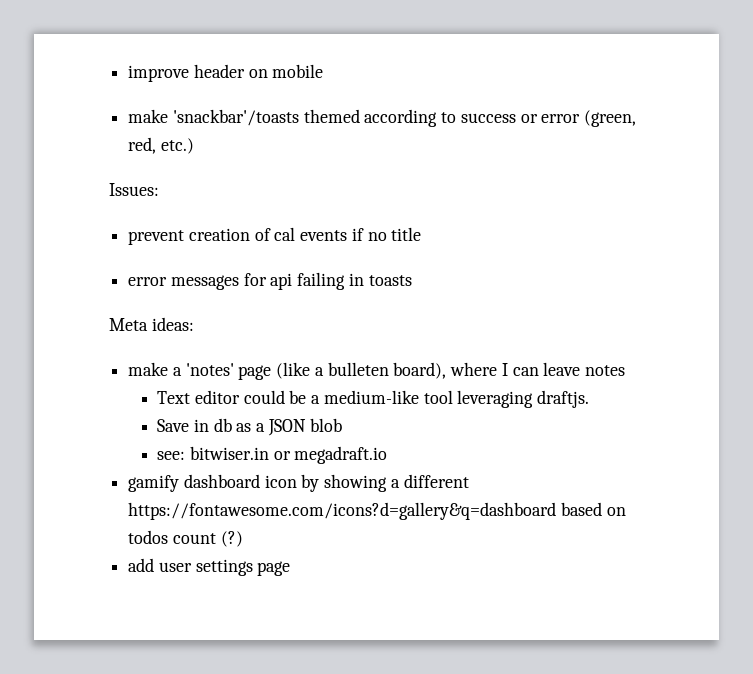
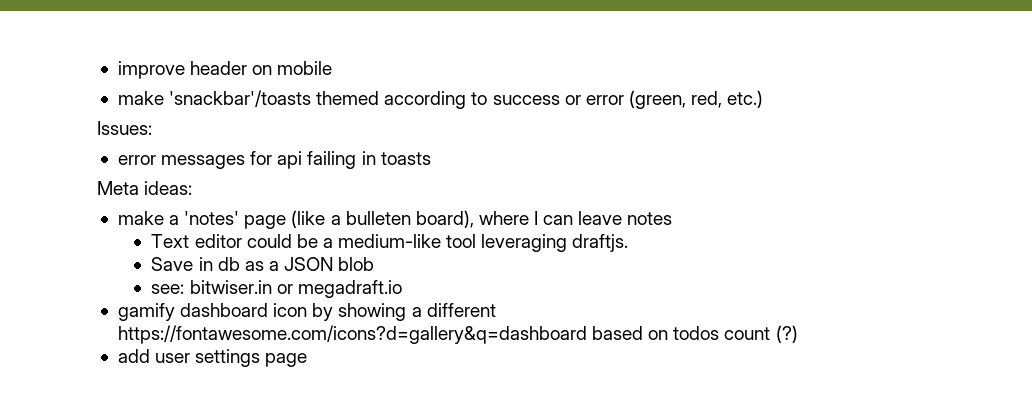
[128,227,422,245] // prevent creation of cal events if no title -> (152, 128) none

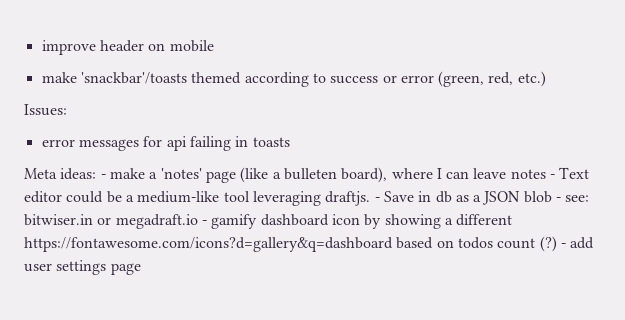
(193, 188) // -> [100,174,106,179] -
(673, 218) // -> [550,174,556,179] -
(629, 243) // -> [374,197,380,202] -
(375, 264) // -> [556,197,562,202] -
(402, 289) // -> [201,220,207,225] -
(798, 334) // -> [560,243,566,248] -

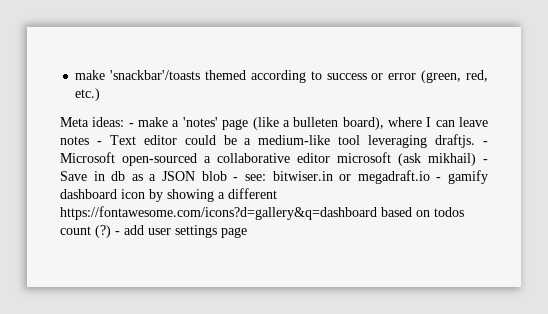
[41,40,214,55] improve header on mobile // -> (75, 75) none
[24,104,67,116] [41,136,290,151] // Issues: // error messages for api failing in toasts -> (101, 94) none
(380, 199) none -> [60,152,488,166] Microsoft open-sourced a collaborative editor microsoft (ask mikhail) -

